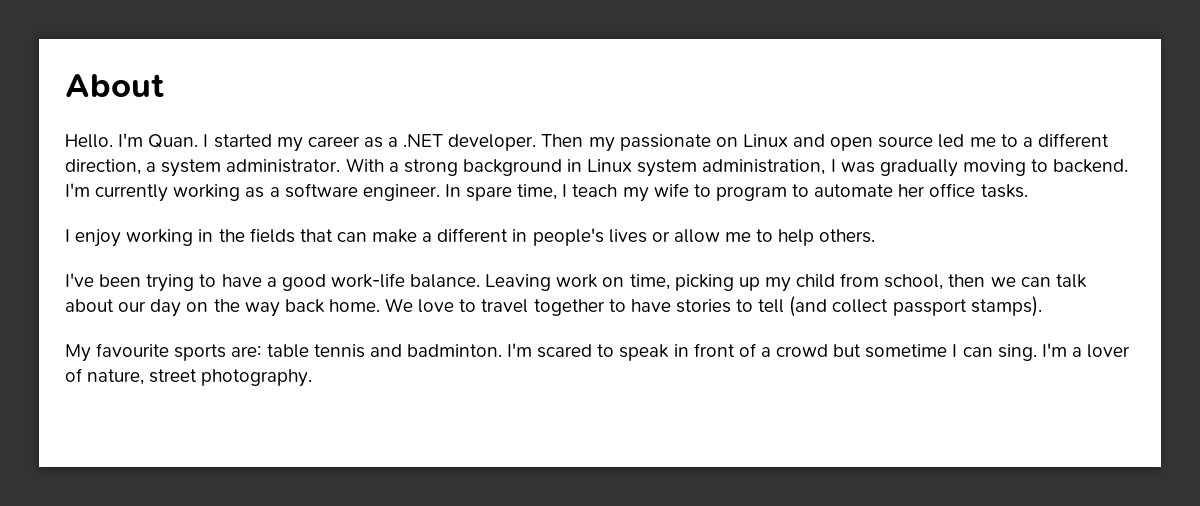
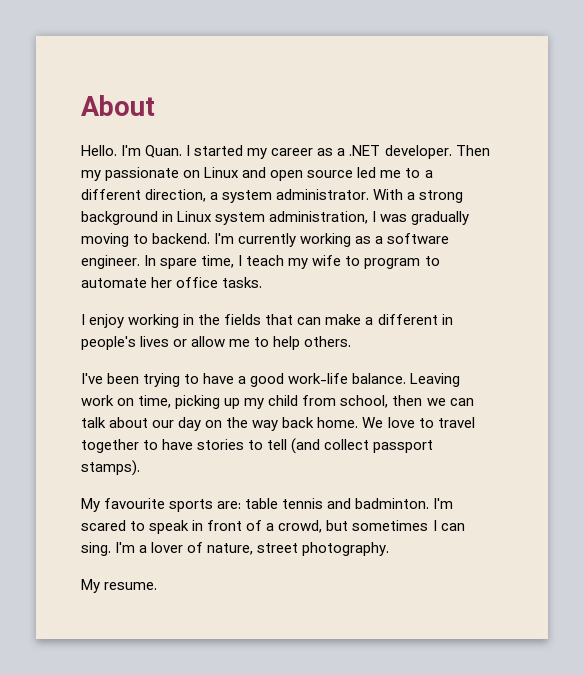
[776,344,948,358] crowd but sometime -> [278,520,429,533] crowd, but sometimes
(313, 378) none -> [81,579,158,593] // My resume.

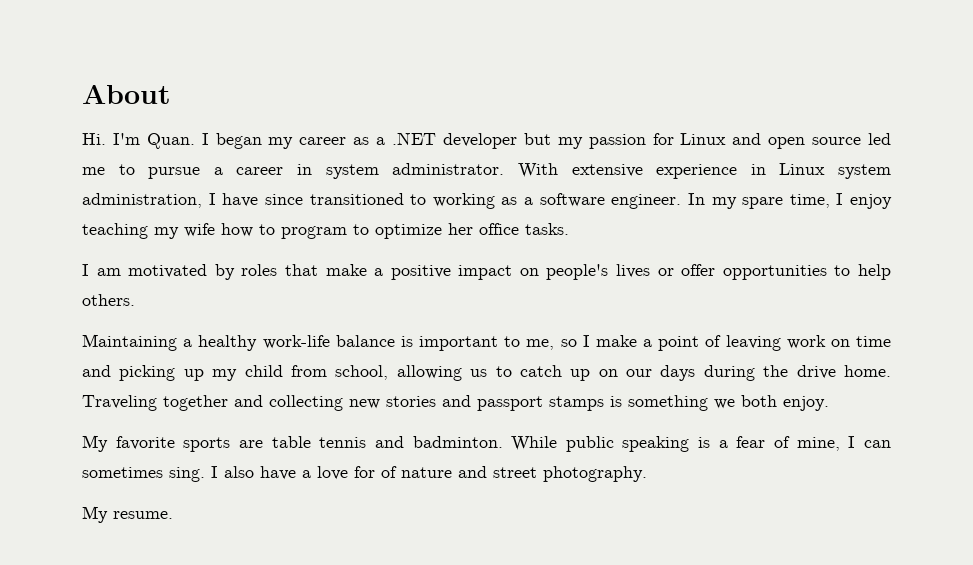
[81,145,117,156] Hello. -> [82,133,106,145] Hi.
[194,145,244,156] started -> [215,133,262,149] began
[384,145,490,159] [81,167,201,181] developer. Then my passionate on -> [442,133,674,149] developer but my passion for
[424,170,433,178] [81,189,464,203] [81,211,158,225] a different direction, a system administrator. With a strong background -> [148,163,738,179] pursue a career in system administrator. With extensive experience
[380,211,470,225] [81,233,297,247] was gradually moving to backend. I'm currently -> [222,193,427,207] have since transitioned to
(157, 260) none -> [711,197,737,209] my
[246,255,285,266] teach -> [850,194,892,209] [82,223,148,239] enjoy teaching
(342, 260) none -> [221,223,253,237] how
[81,278,147,288] automate -> [375,224,442,239] optimize
[89,314,453,328] enjoy working in the fields that can make a different in -> [96,264,539,280] am motivated by roles that make a positive impact on
[191,336,251,347] allow me -> [681,264,827,280] offer opportunities
[81,373,461,387] [81,395,172,408] I've been trying to have a good work-life balance. Leaving work on time, -> [82,334,891,351] [82,365,111,377] Maintaining a healthy work-life balance is important to me, so I make a point of leaving work on time and
[392,395,474,406] [81,417,475,431] [81,438,434,454] [81,460,140,476] [81,498,454,512] [81,520,465,534] [81,542,254,556] then we can talk about our day on the way back home. We love to travel together to have stories to tell (and collect passport stamps). // My favourite sports are: table tennis and badminton. I'm scared to speak in front of a crowd, but sometimes I can sing. I'm a lover of nature, -> [396,365,892,381] [82,395,829,411] [82,435,891,452] [82,466,487,482] allowing us to catch up on our days during the drive home. Traveling together and collecting new stories and passport stamps is something we both enjoy. // My favorite sports are table tennis and badminton. While public speaking is a fear of mine, I can sometimes sing. I also have a love for of nature and

